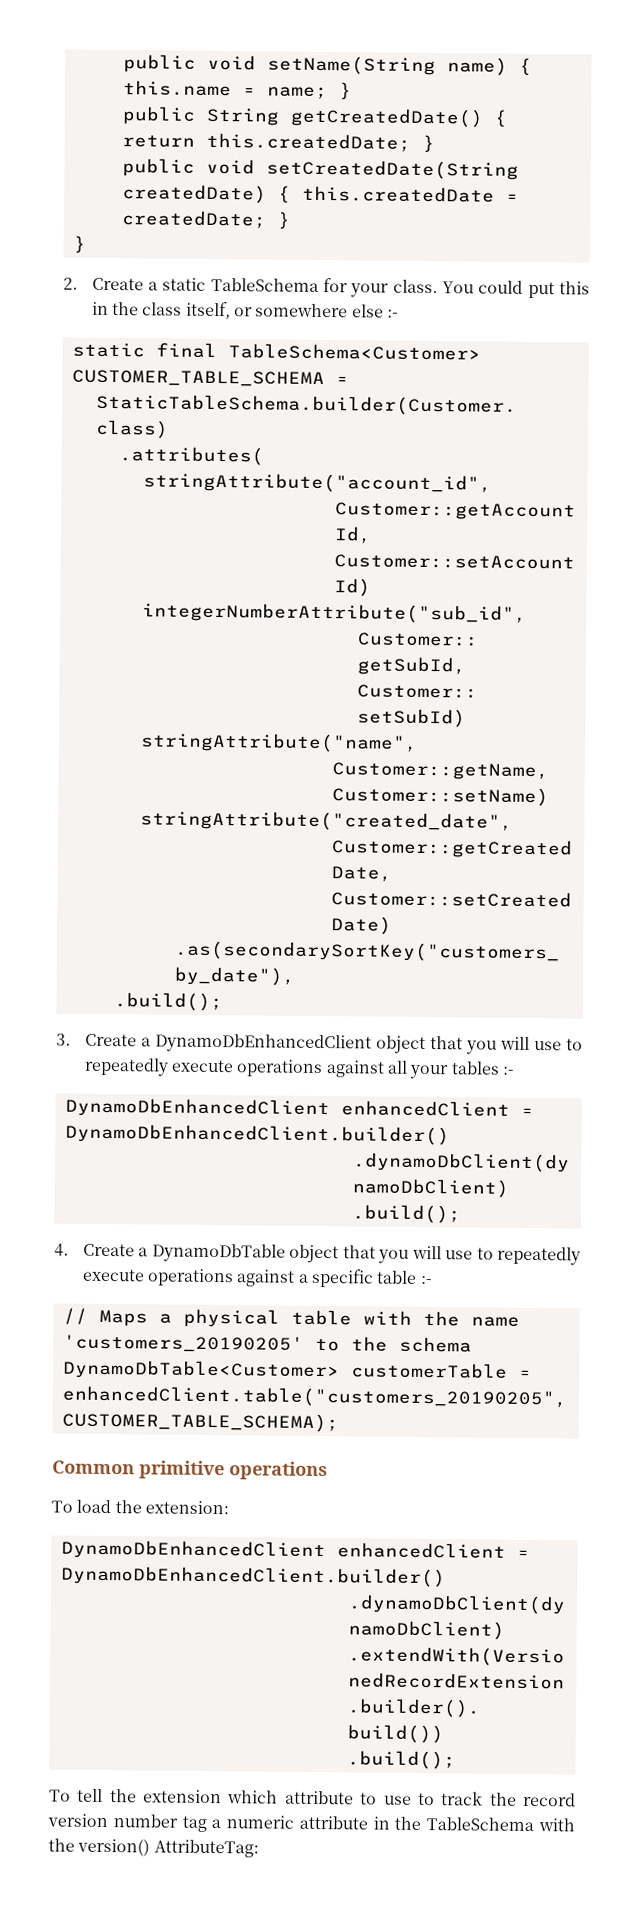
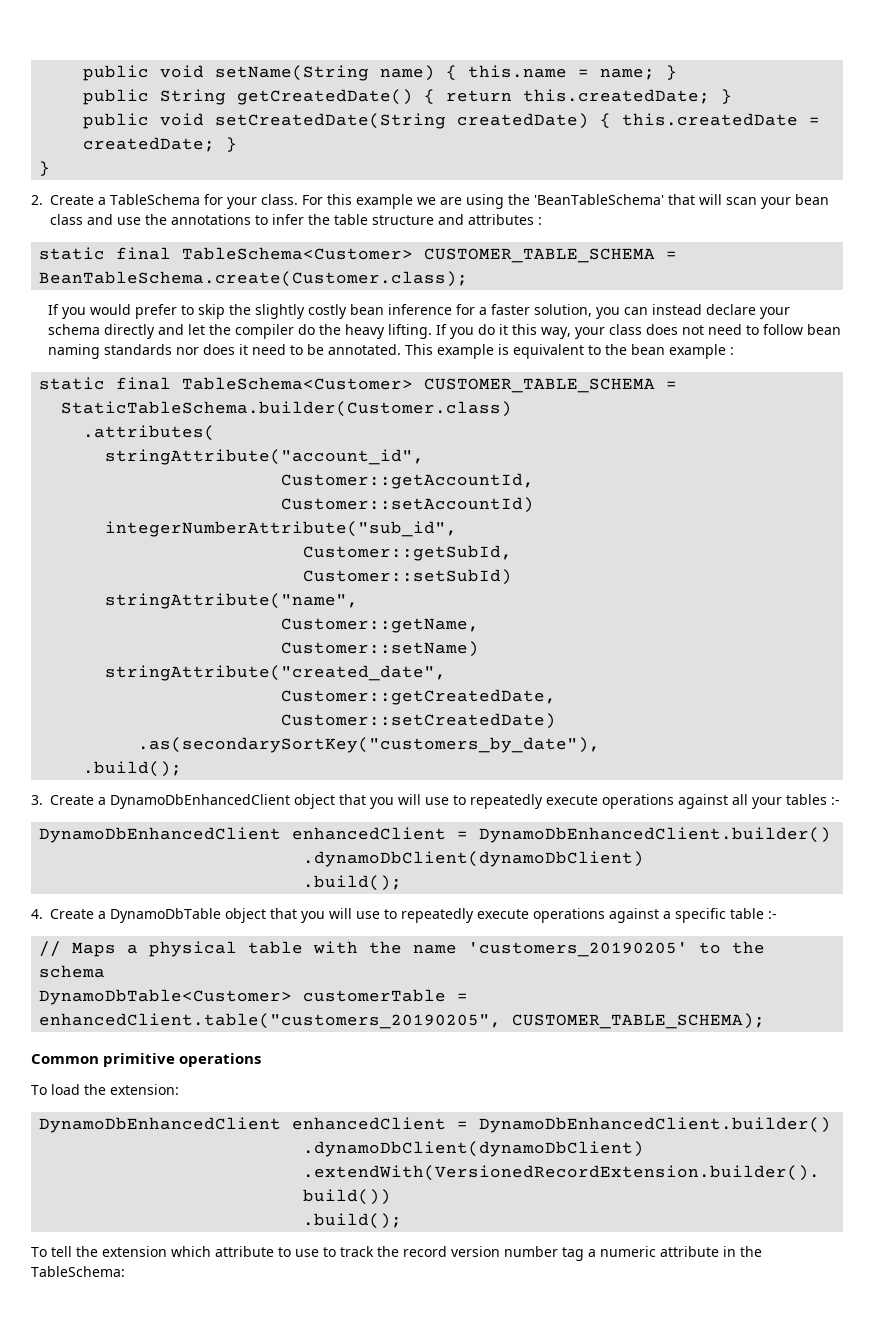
[162,277,207,291] static -> (106, 201) none
[442,280,590,299] [91,301,400,320] You could put this in the class itself, or somewhere else :- -> [302,194,829,209] [50,214,542,225] [39,247,678,263] [39,271,469,287] [48,304,791,319] [48,324,842,339] [48,344,735,359] For this example we are using the 'BeanTableSchema' that will scan your bean class and use the annotations to infer the table structure and attributes : // static final TableSchema<Customer> CUSTOMER_TABLE_SCHEMA = BeanTableSchema.create(Customer.class); // If you would prefer to skip the slightly costly bean inference for a faster solution, you can instead declare your schema directly and let the compiler do the heavy lifting. If you do it this way, your class does not need to follow bean naming standards nor does it need to be annotated. This example is equivalent to the bean example :
[426,1817,575,1832] [48,1838,259,1858] TableSchema with the version() AttributeTag: -> [31,1266,125,1277] TableSchema:

